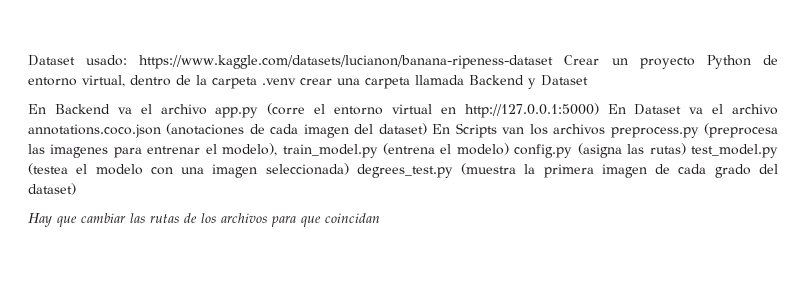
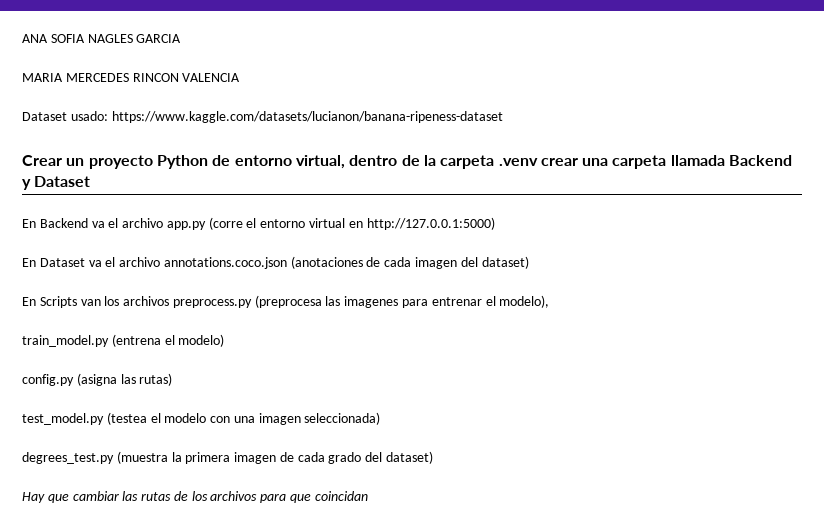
(28, 60) none -> [22,34,182,43] [22,73,241,82] ANA SOFIA NAGLES GARCIA // MARIA MERCEDES RINCON VALENCIA //
(554, 62) none -> (503, 117) //
(599, 110) none -> (495, 223) //
(427, 129) none -> (529, 262) //
(278, 149) none -> (550, 301) //
(509, 149) none -> (225, 340) //
(686, 149) none -> (173, 379) //
(349, 169) none -> (381, 418) //

